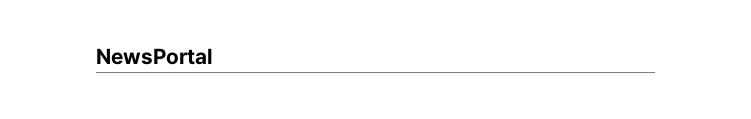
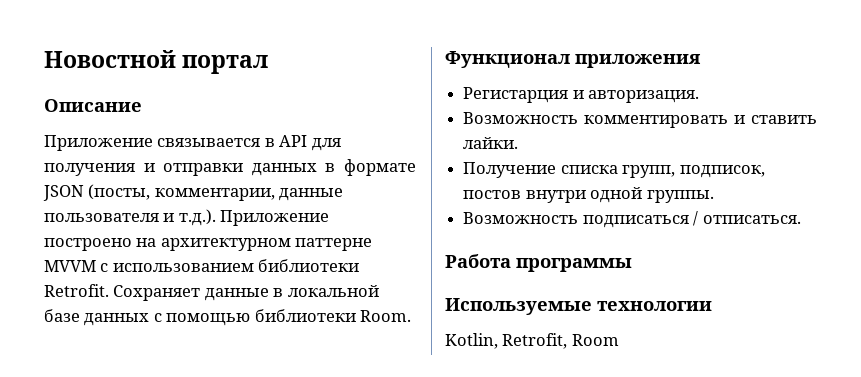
[96,48,213,65] NewsPortal -> [44,50,269,74] [44,99,142,112] [44,135,341,151] [44,159,417,176] [43,184,344,201] [44,209,330,226] [44,238,373,251] [44,259,360,272] [44,284,379,301] [44,309,412,326] [445,51,701,68] [463,87,700,103] [463,112,817,128] [463,137,519,149] [463,162,765,178] [463,187,714,203] [463,211,801,228] [445,254,632,272] [445,298,712,315] [445,333,619,349] Новостной портал // Описание // Приложение связывается в API для получения и отправки данных в формате JSON (посты, комментарии, данные пользователя и т.д.). Приложение построено на архитектурном паттерне MVVM с использованием библиотеки Retrofit. Сохраняет данные в локальной базе данных с помощью библиотеки Room. // Функционал приложения // Регистарция и авторизация. // Возможность комментировать и ставить лайки. // Получение списка групп, подписок, постов внутри одной группы. // Возможность подписаться / отписаться. // Работа программы // Используемые технологии // Kotlin, Retrofit, Room

